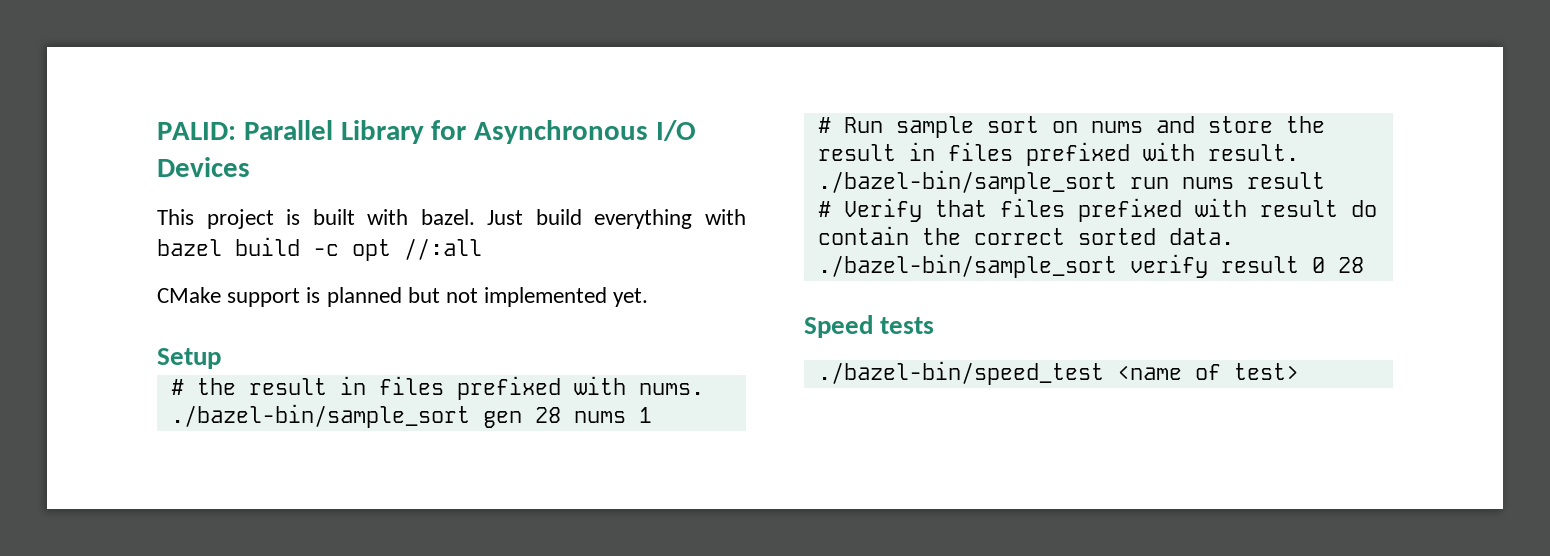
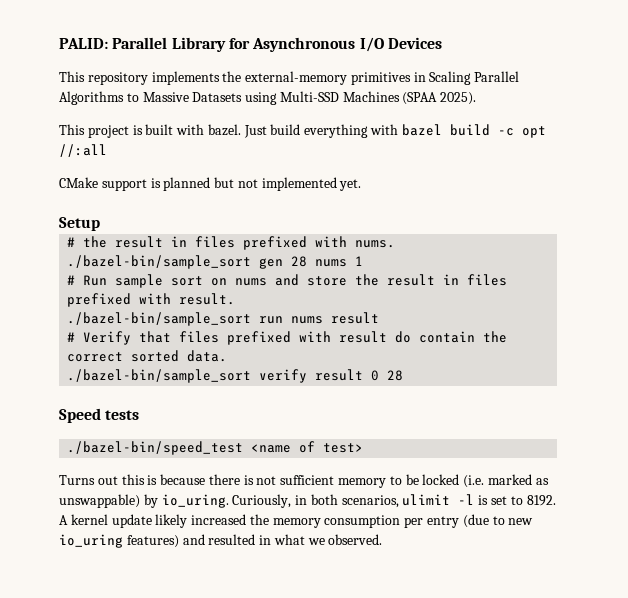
(250, 167) none -> [59,71,520,85] [59,91,477,105] // This repository implements the external-memory primitives in Scaling Parallel Algorithms to Massive Datasets using Multi-SSD Machines (SPAA 2025).
(1299, 371) none -> [59,474,549,488] [59,494,556,508] [59,514,534,528] [59,534,383,548] // Turns out this is because there is not sufficient memory to be locked (i.e. marked as unswappable) by io_uring. Curiously, in both scenarios, ulimit -l is set to 8192. A kernel update likely increased the memory consumption per entry (due to new io_uring features) and resulted in what we observed.

